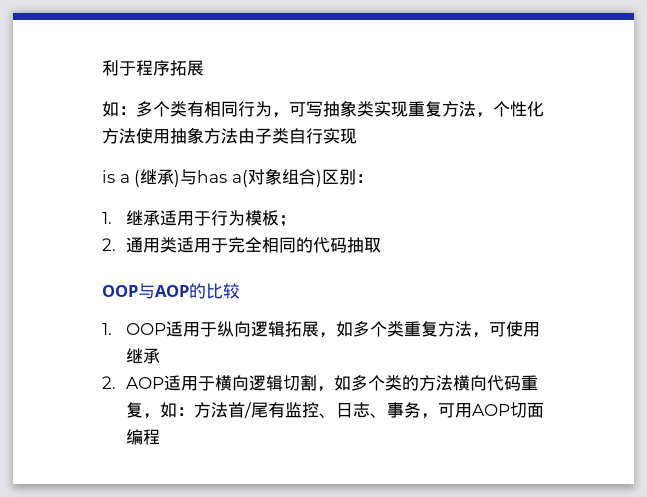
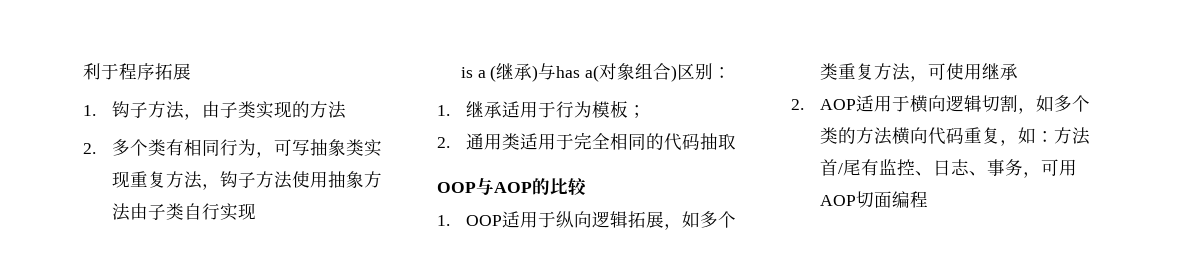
[102,101,136,117] 如： -> [83,101,347,120] [83,143,96,154] 1.钩子方法，由子类实现的方法 // 2.
[493,101,544,117] 个性化 -> [220,171,257,188] 钩子

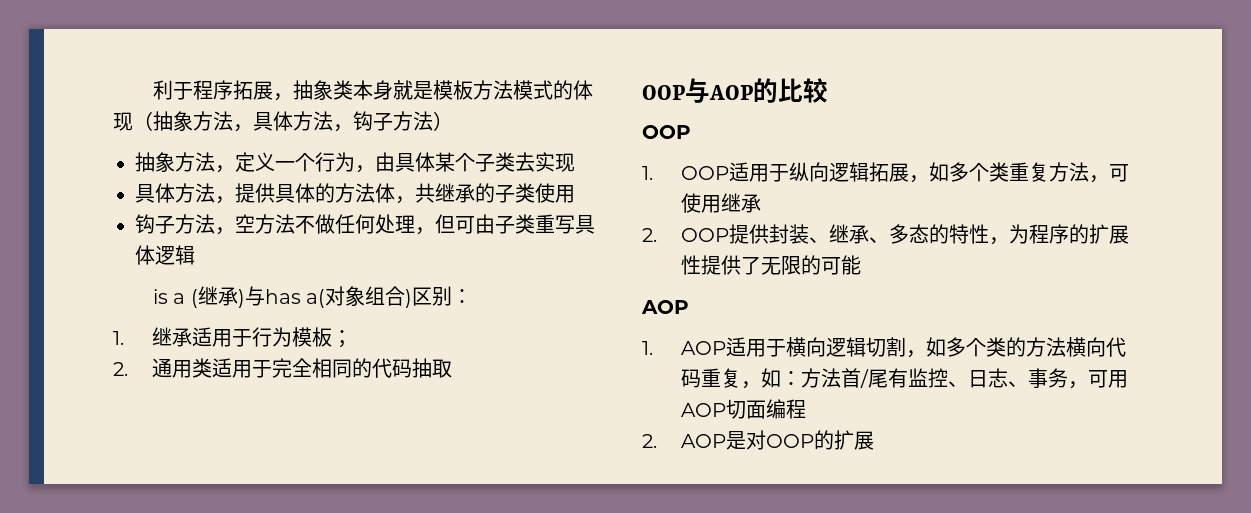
[83,101,347,120] [83,139,383,158] [112,171,167,188] // 1.钩子方法，由子类实现的方法 // 2.多个类有相同行为，可写抽象类实现重复 -> [272,80,593,101] [113,111,293,132] ，抽象类本身就是模板方法模式的体现（抽象方法，具体
[292,171,383,188] [112,203,257,221] 使用抽象方法由子类自行实现 -> [433,111,453,131] [135,152,575,173] [135,183,575,204] [135,214,595,235] [135,245,195,265] ） // 抽象方法，定义一个行为，由具体某个子类去实现 // 具体方法，提供具体的方法体，共继承的子类使用 // 钩子方法，空方法不做任何处理，但可由子类重写具体逻辑
(587, 186) none -> [642,125,691,139] // OOP
(804, 104) none -> [680,224,1129,245] [680,255,861,275] [641,300,689,314] [642,341,653,355] OOP提供封装、继承、多态的特性，为程序的扩展性提供了无限的可能 // AOP // 1.
(929, 199) none -> [642,430,874,450] // 2. AOP是对OOP的扩展

